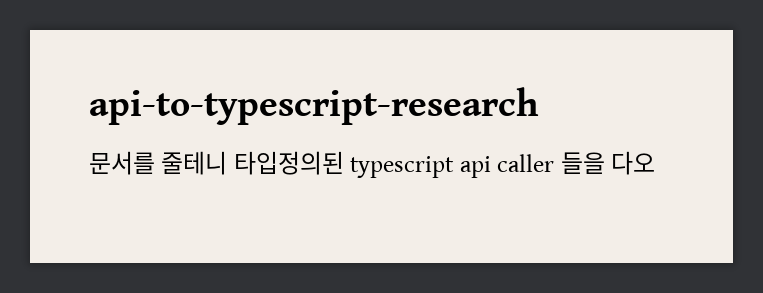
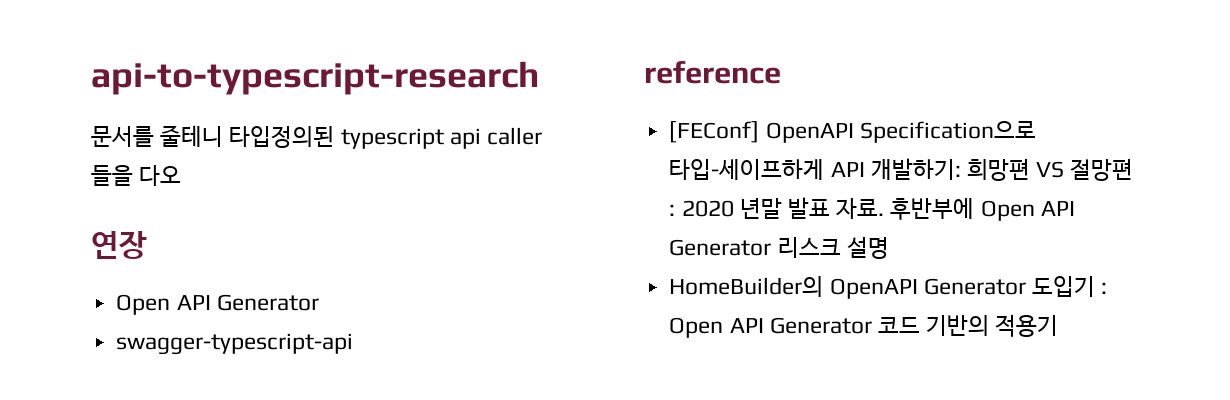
(656, 163) none -> [91,231,147,259] [116,294,319,315] [116,333,354,355] [644,61,781,84] [669,121,1036,143] [669,158,1134,181] [669,197,1075,221] [669,237,889,259] [669,276,1108,299] [669,314,1059,338] // 연장 // Open API Generator // swagger-typescript-api // reference // [FEConf] OpenAPI Specification으로 타입-세이프하게 API 개발하기: 희망편 VS 절망편 : 2020 년말 발표 자료. 후반부에 Open API Generator 리스크 설명 // HomeBuilder의 OpenAPI Generator 도입기 : Open API Generator 코드 기반의 적용기

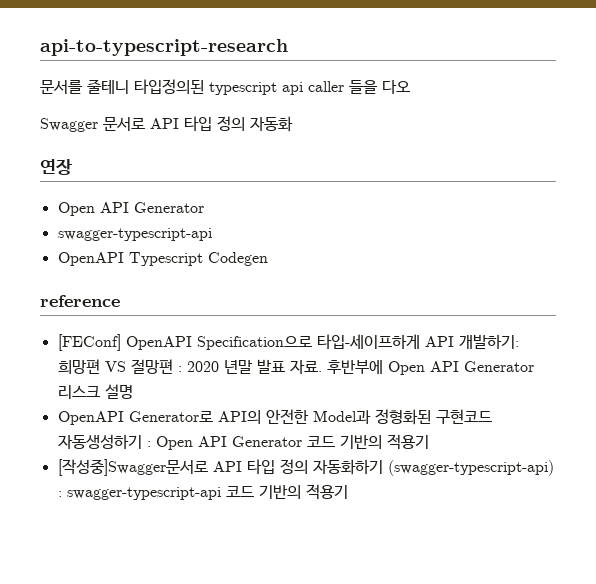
(182, 175) none -> [40,116,293,132] // Swagger 문서로 API 타입 정의 자동화
(354, 344) none -> [57,252,268,266] // OpenAPI Typescript Codegen
[669,276,1095,299] HomeBuilder의 OpenAPI Generator 도입기 -> [57,409,492,425] [57,434,142,449] OpenAPI Generator로 API의 안전한 Model과 정형화된 구현코드 자동생성하기
(1059, 325) none -> [57,459,554,476] [57,484,348,500] // [작성중]Swagger문서로 API 타입 정의 자동화하기 (swagger-typescript-api) : swagger-typescript-api 코드 기반의 적용기

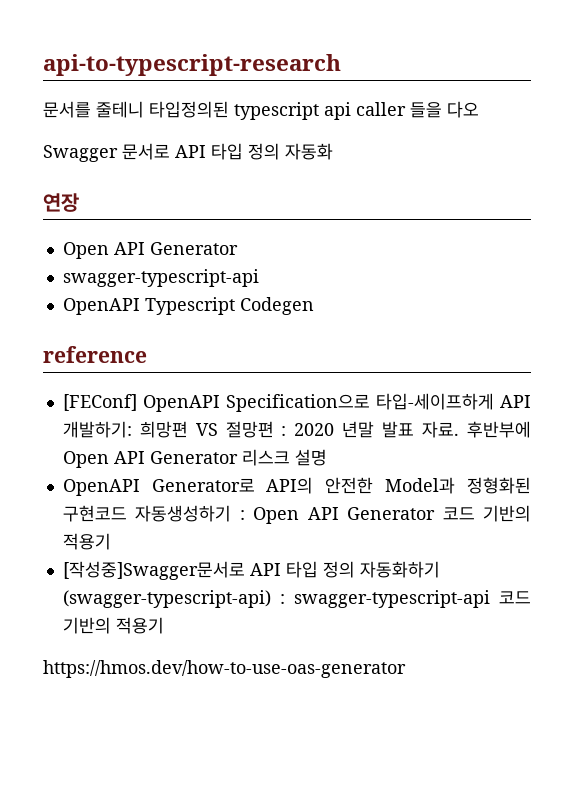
(348, 492) none -> [43,660,406,678] // https://hmos.dev/how-to-use-oas-generator

